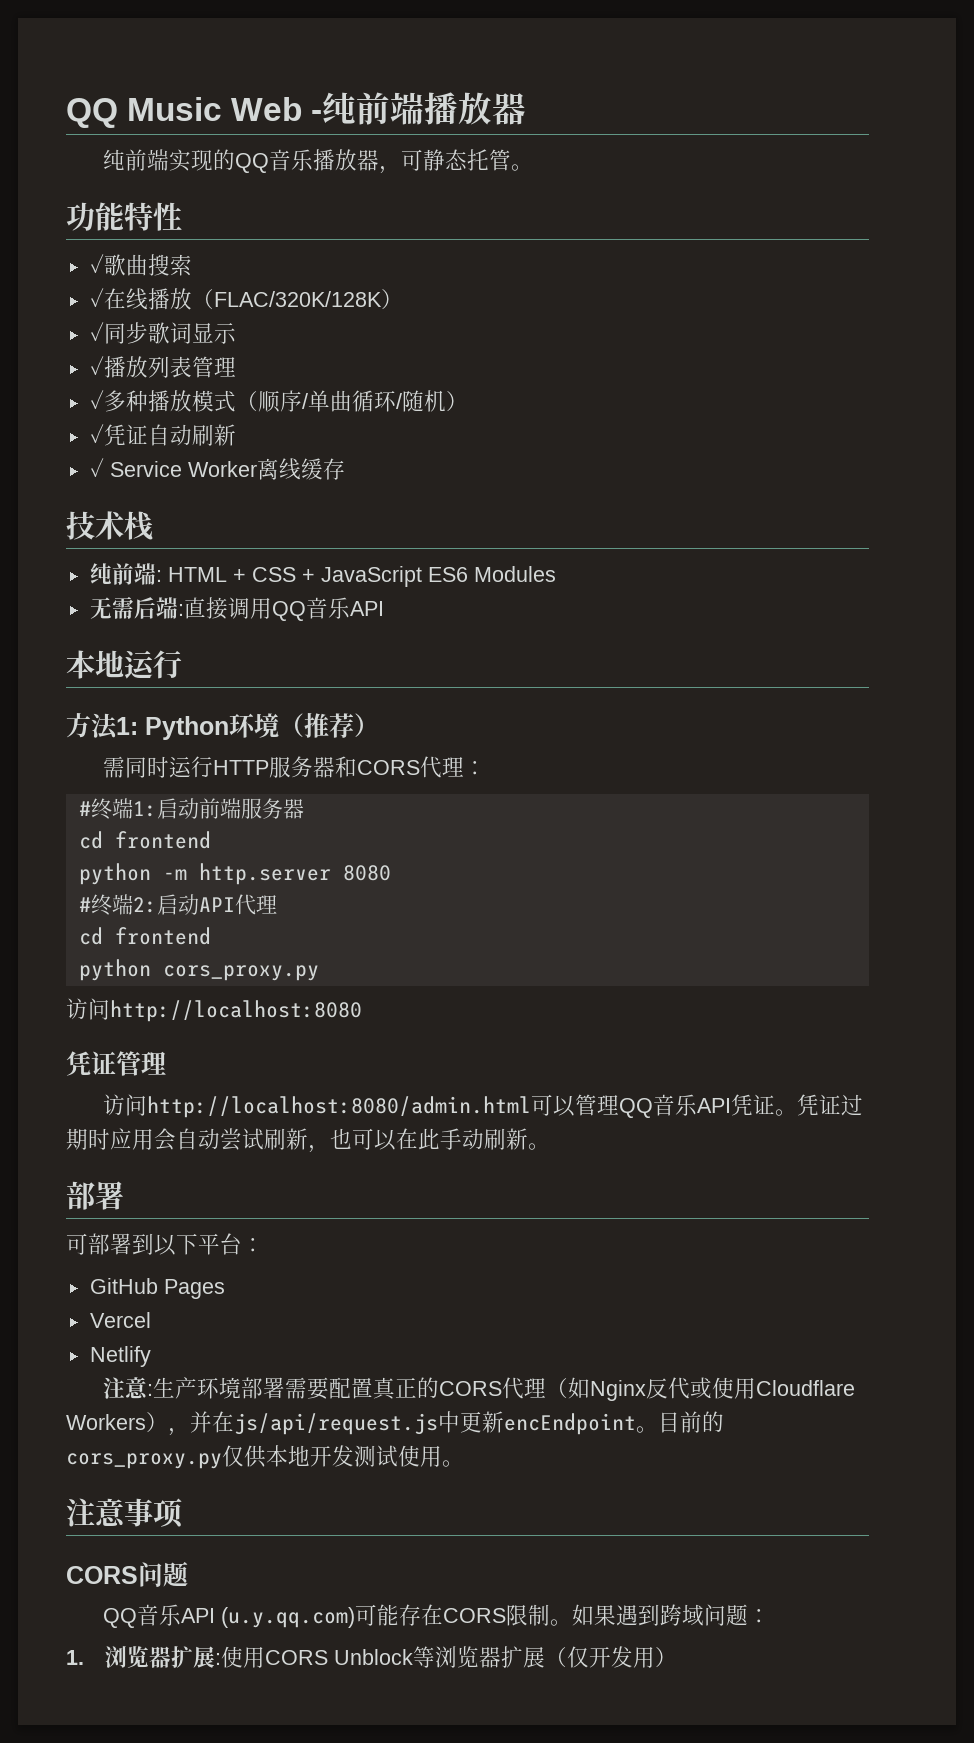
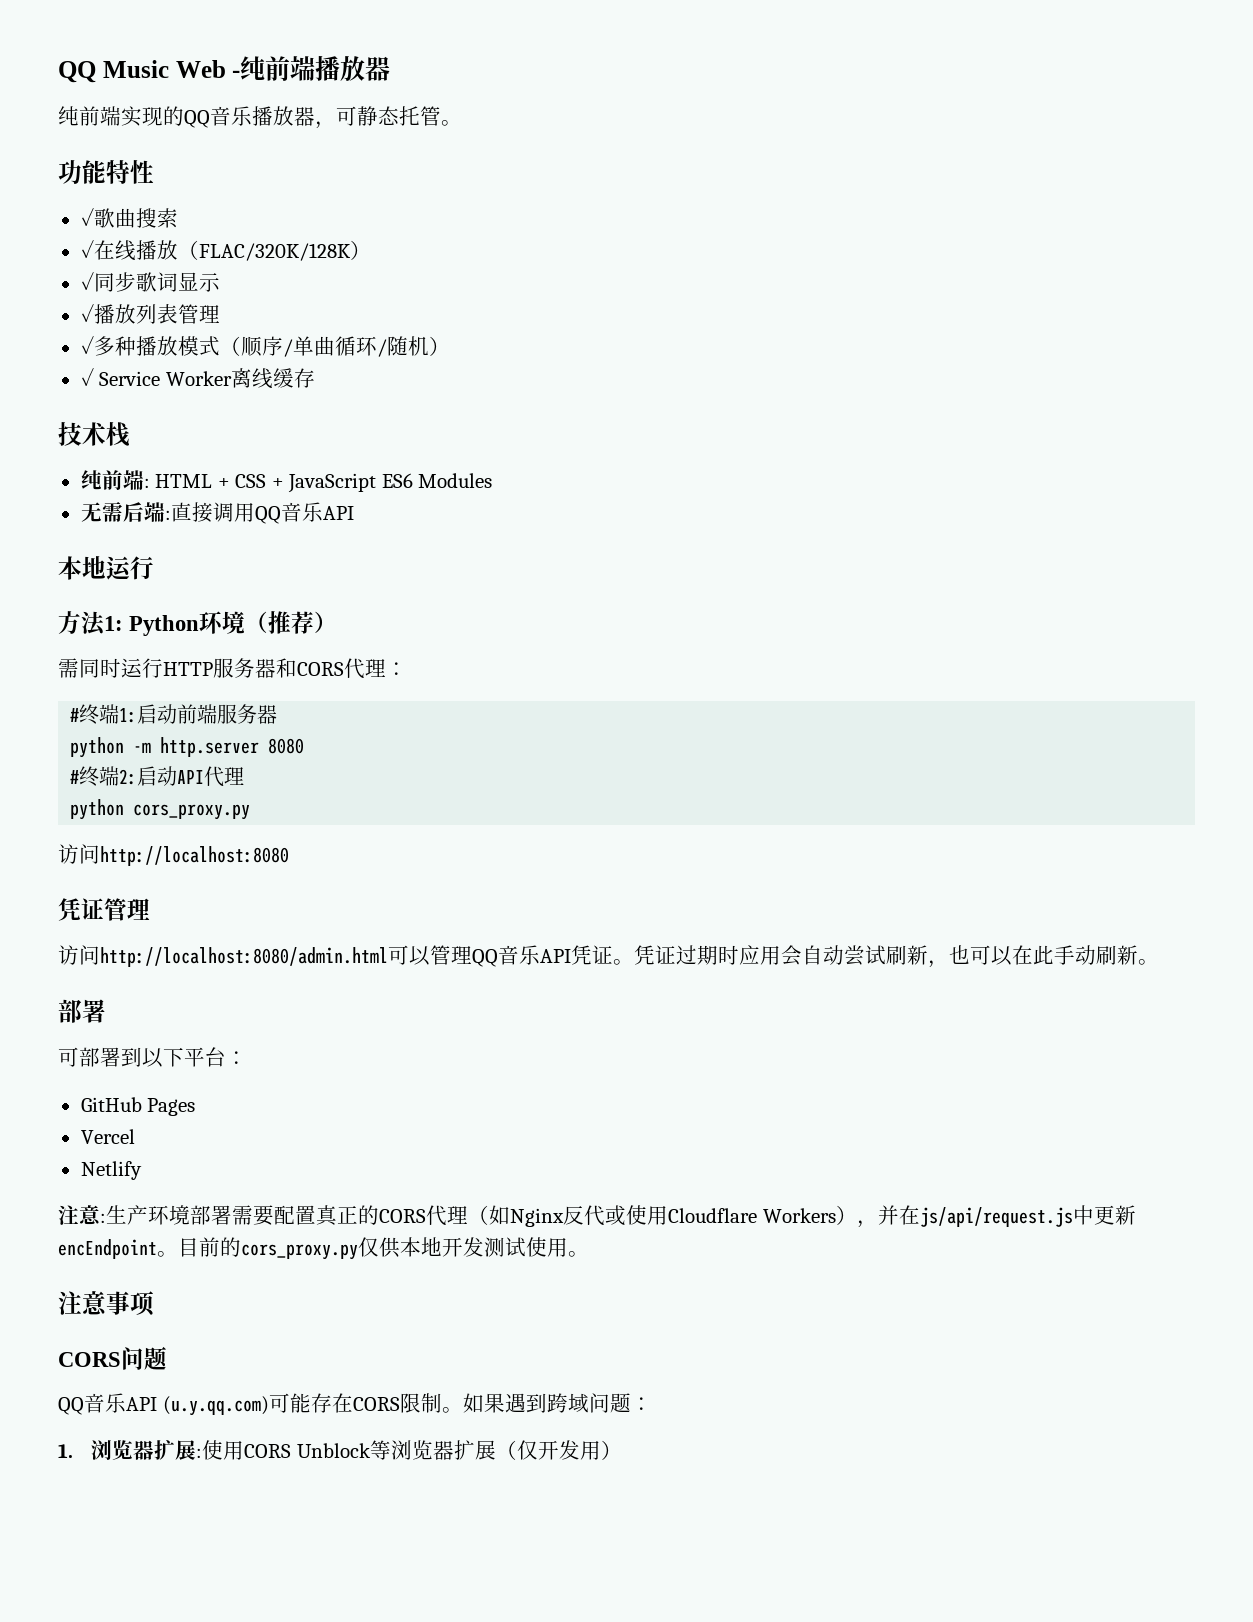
[89,424,236,446] // ✓凭证自动刷新 -> (450, 346) none
[78,831,211,849] // cd frontend -> (278, 714) none
[78,927,211,945] // cd frontend -> (245, 776) none

